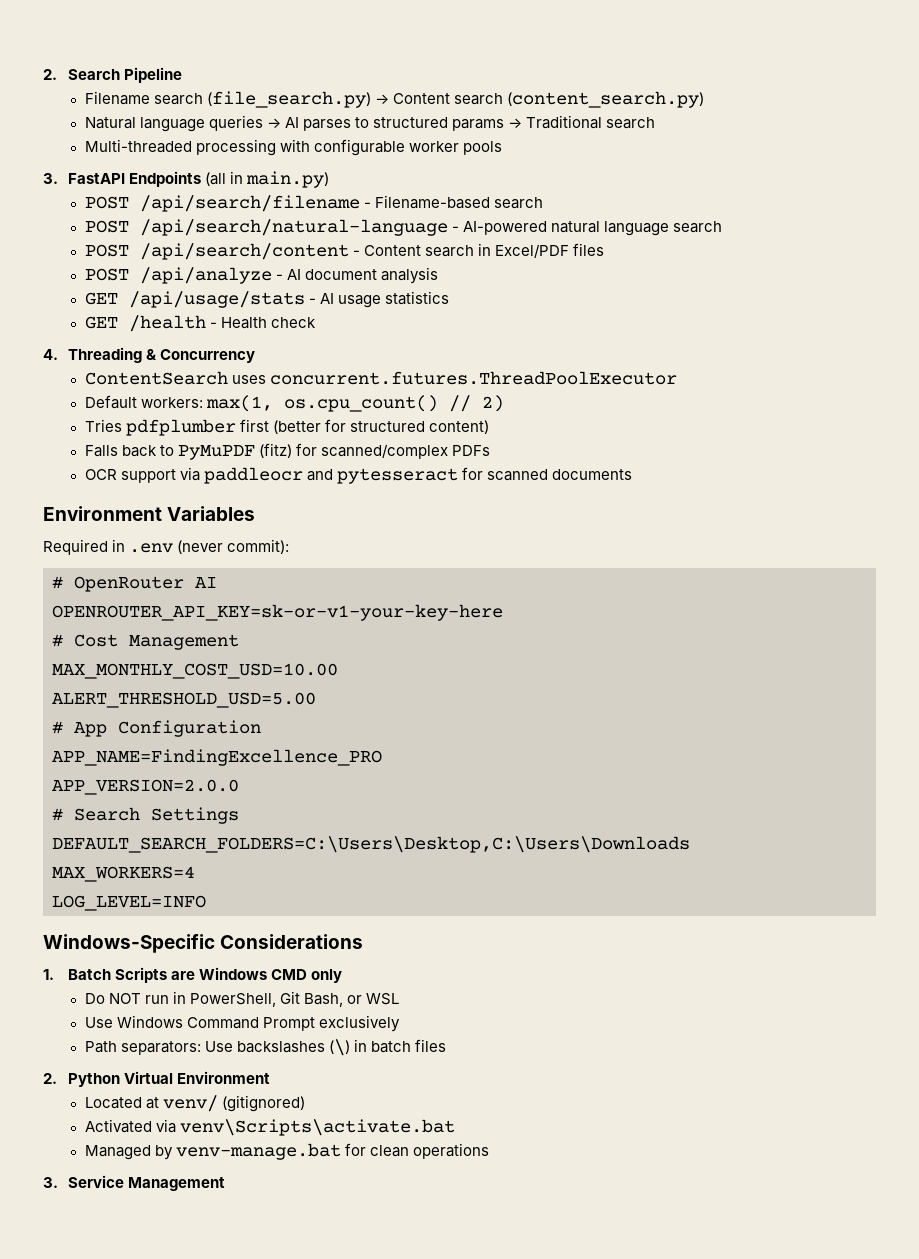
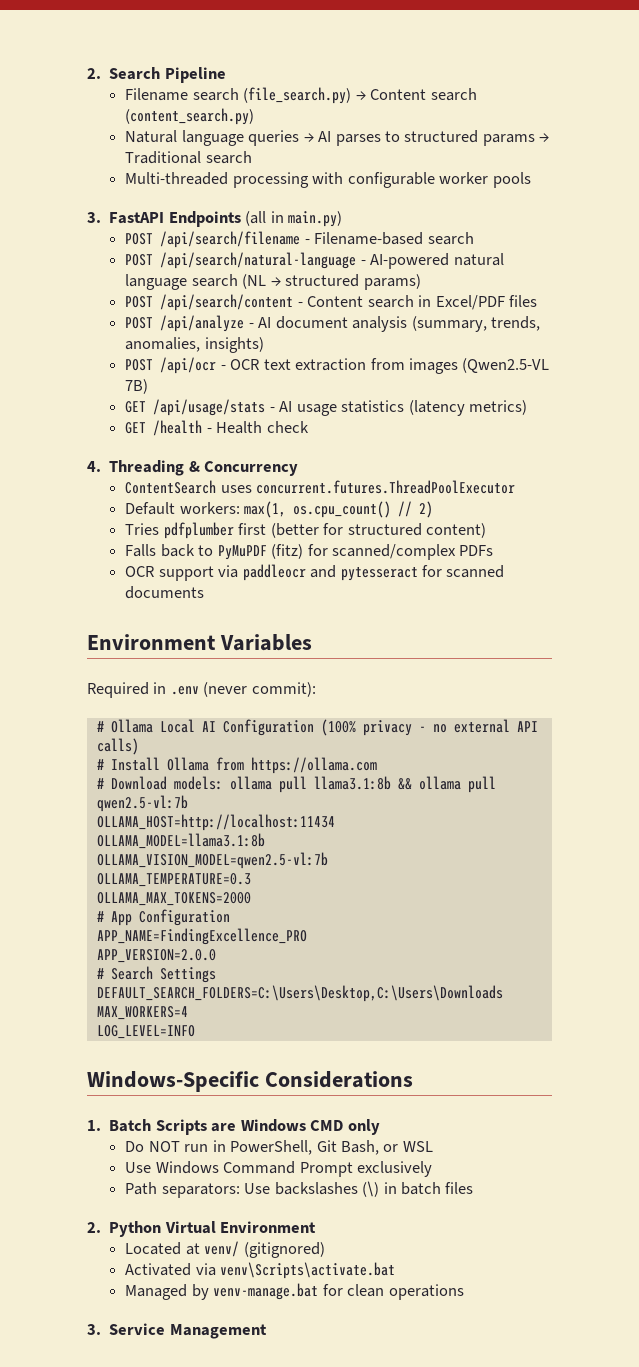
(722, 227) none -> [242,274,421,290] (NL → structured params)
(438, 275) none -> [411,316,540,332] [125,337,264,353] [125,357,550,374] [125,379,149,394] (summary, trends, anomalies, insights) // POST /api/ocr - OCR text extraction from images (Qwen2.5-VL 7B)
(449, 298) none -> [408,400,527,416] (latency metrics)
[74,576,217,592] [52,604,503,621] [52,634,239,650] [52,663,338,679] [52,692,316,708] OpenRouter AI // OPENROUTER_API_KEY=sk-or-v1-your-key-here // # Cost Management // MAX_MONTHLY_COST_USD=10.00 // ALERT_THRESHOLD_USD=5.00 -> [110,719,538,736] [96,738,139,755] [96,757,377,774] [96,776,496,793] [96,795,188,812] [96,814,335,831] [96,833,265,849] [96,852,328,869] [96,873,251,887] [96,892,251,906] Ollama Local AI Configuration (100% privacy - no external API calls) // # Install Ollama from https://ollama.com // # Download models: ollama pull llama3.1:8b && ollama pull qwen2.5-vl:7b // OLLAMA_HOST=http://localhost:11434 // OLLAMA_MODEL=llama3.1:8b // OLLAMA_VISION_MODEL=qwen2.5-vl:7b // OLLAMA_TEMPERATURE=0.3 // OLLAMA_MAX_TOKENS=2000

